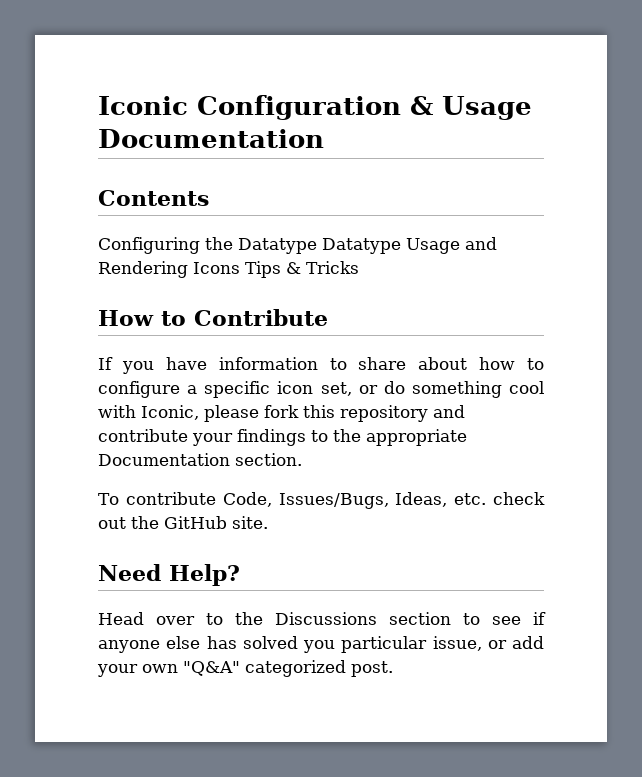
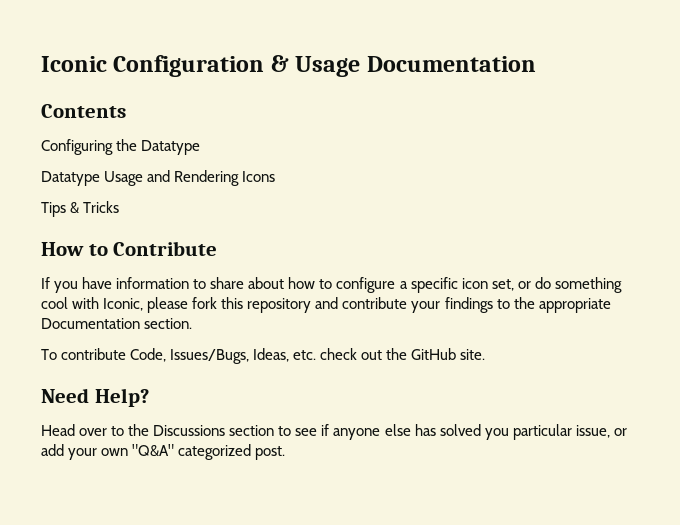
(317, 246) none -> (201, 147) //
(240, 268) none -> (276, 176) //

